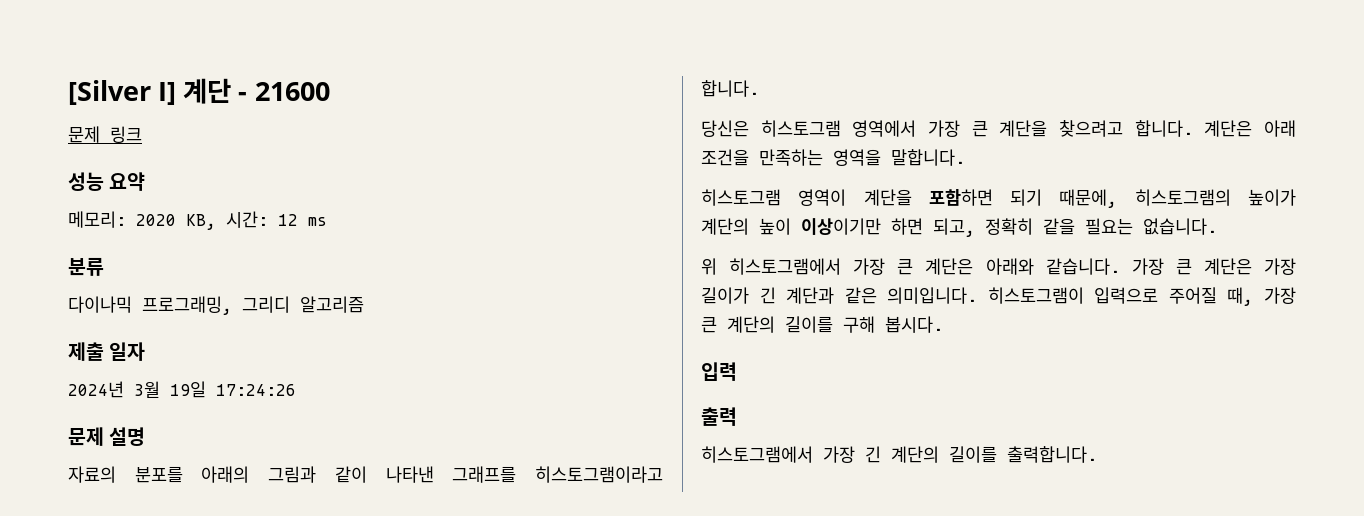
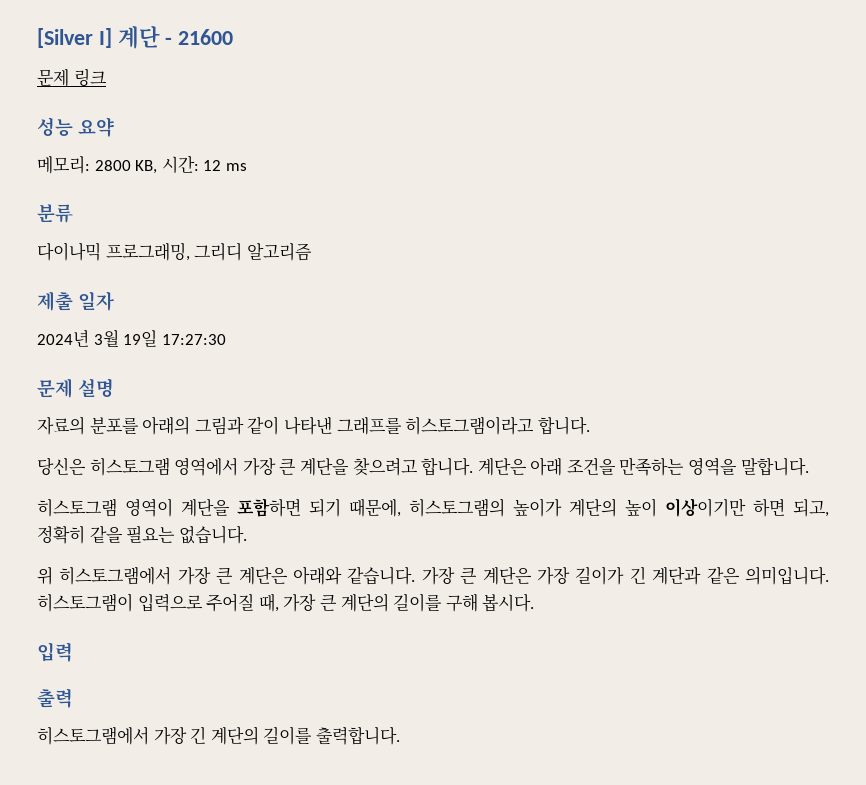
[136,214,176,226] 2020 -> [94,160,131,171] 2800
[216,384,296,396] 17:24:26 -> [161,334,226,345] 17:27:30

